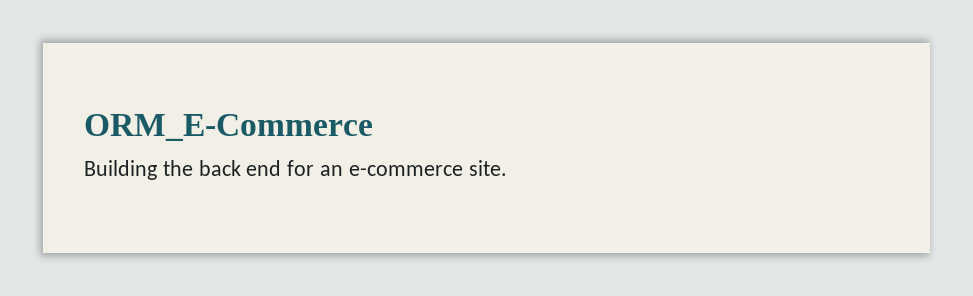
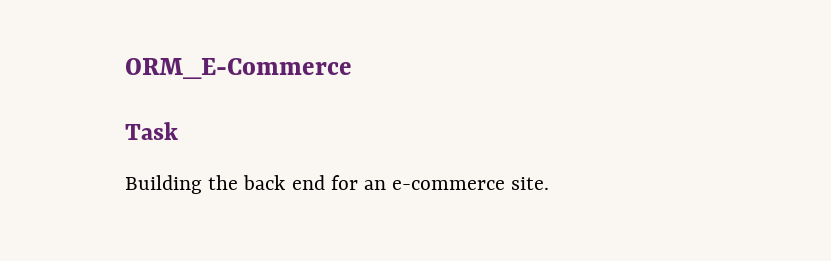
(373, 127) none -> [125,122,178,140] // Task

